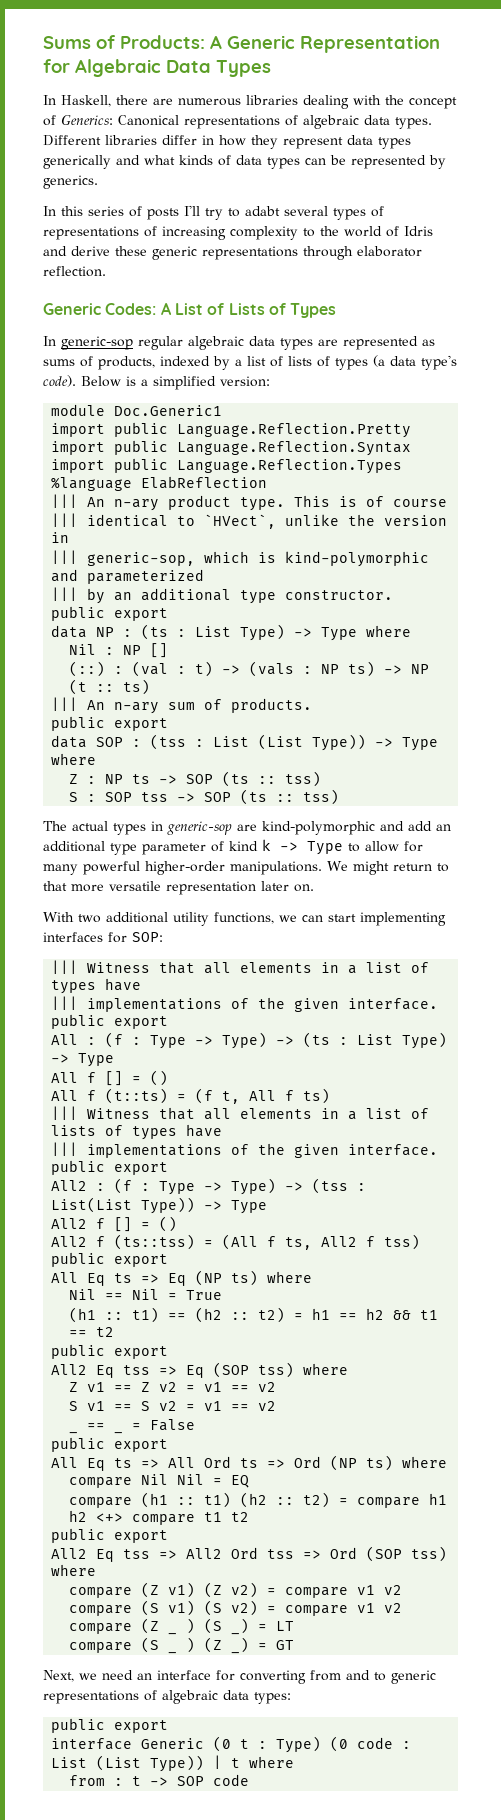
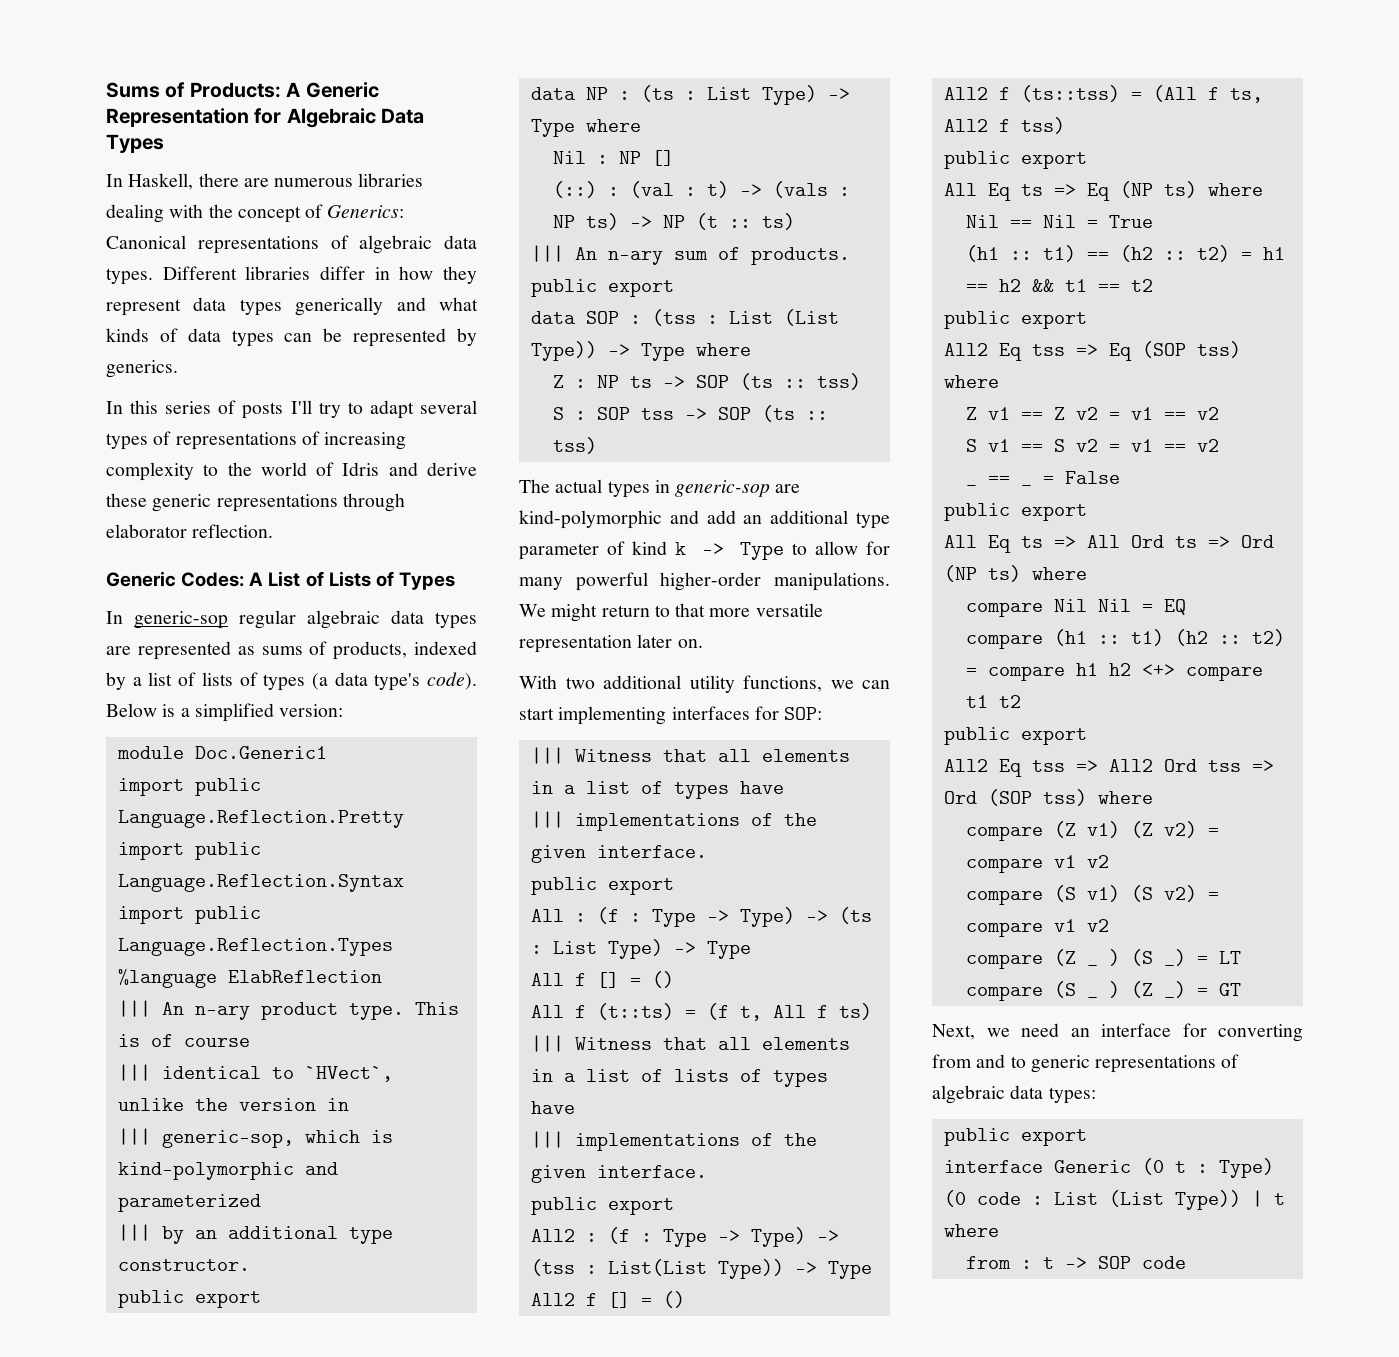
[245,206,280,216] adabt -> [369,400,414,419] adapt

